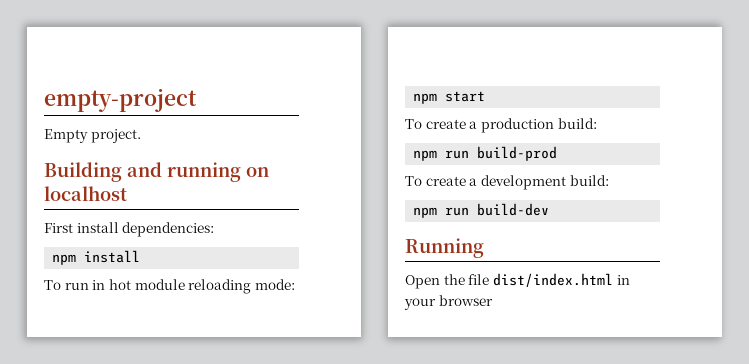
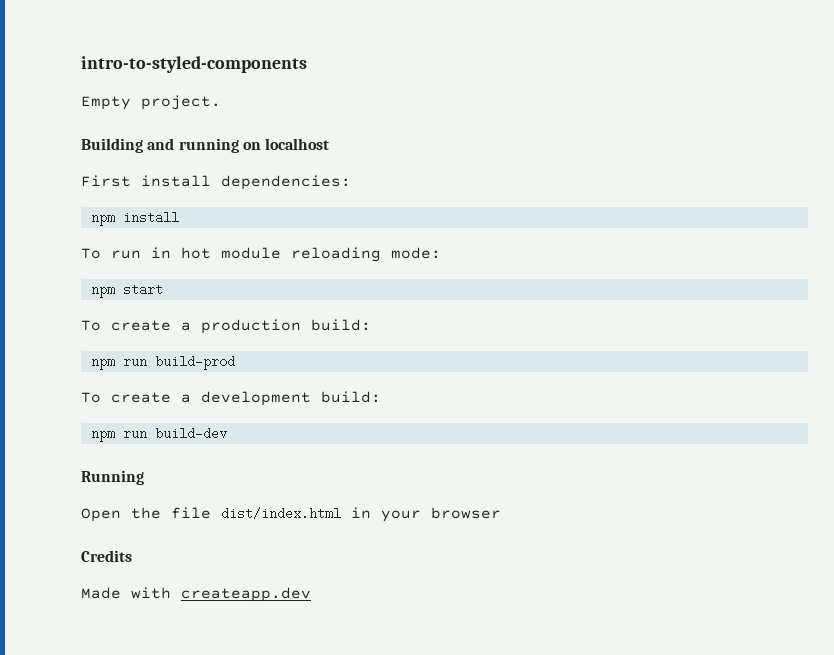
[44,88,197,112] empty-project -> [81,56,307,73] intro-to-styled-components
(493, 300) none -> [81,550,132,562] [81,587,311,602] // Credits // Made with createapp.dev

